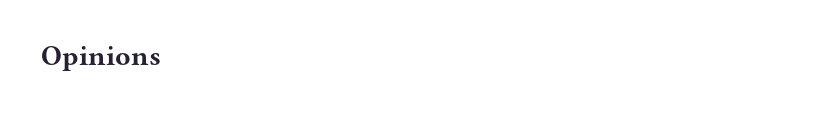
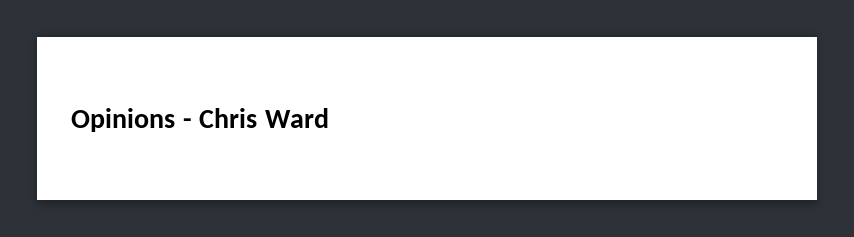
(161, 58) none -> [182,108,329,128] - Chris Ward

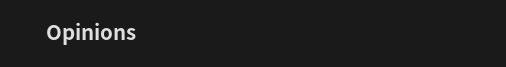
[182,108,329,128] - Chris Ward -> (136, 33) none

